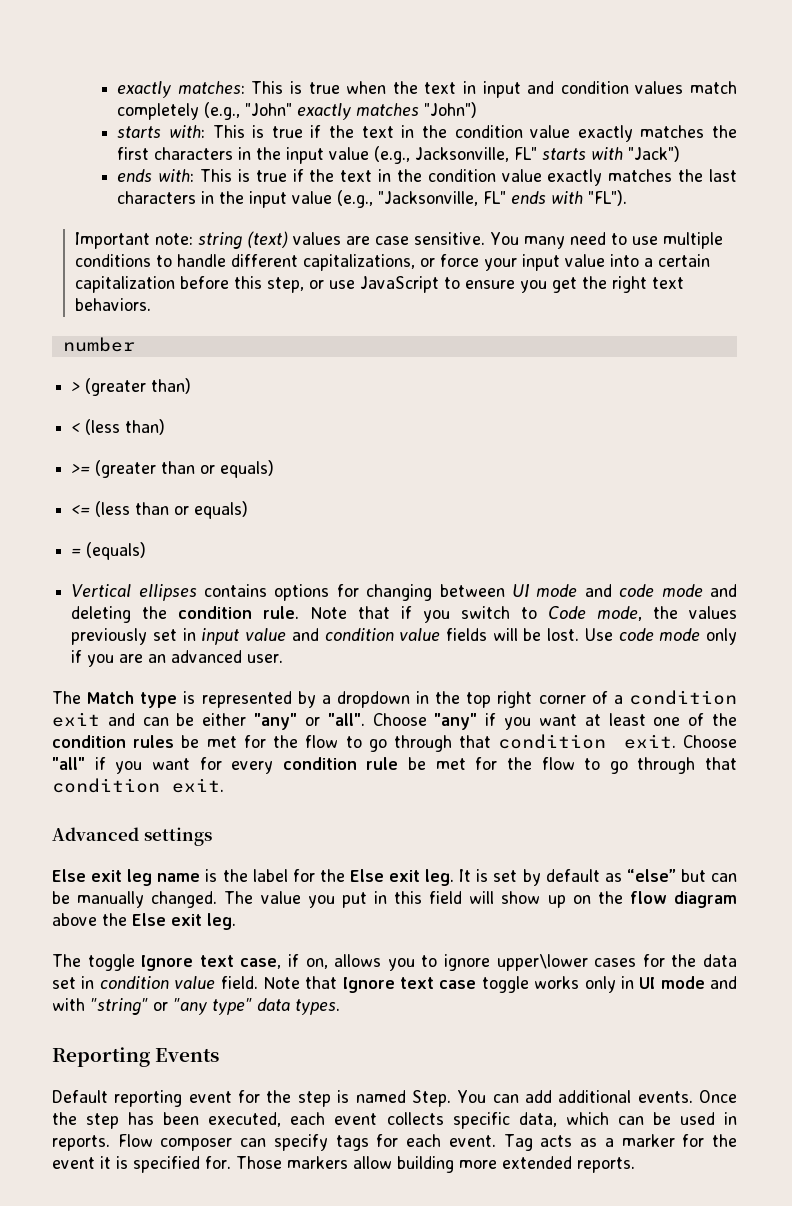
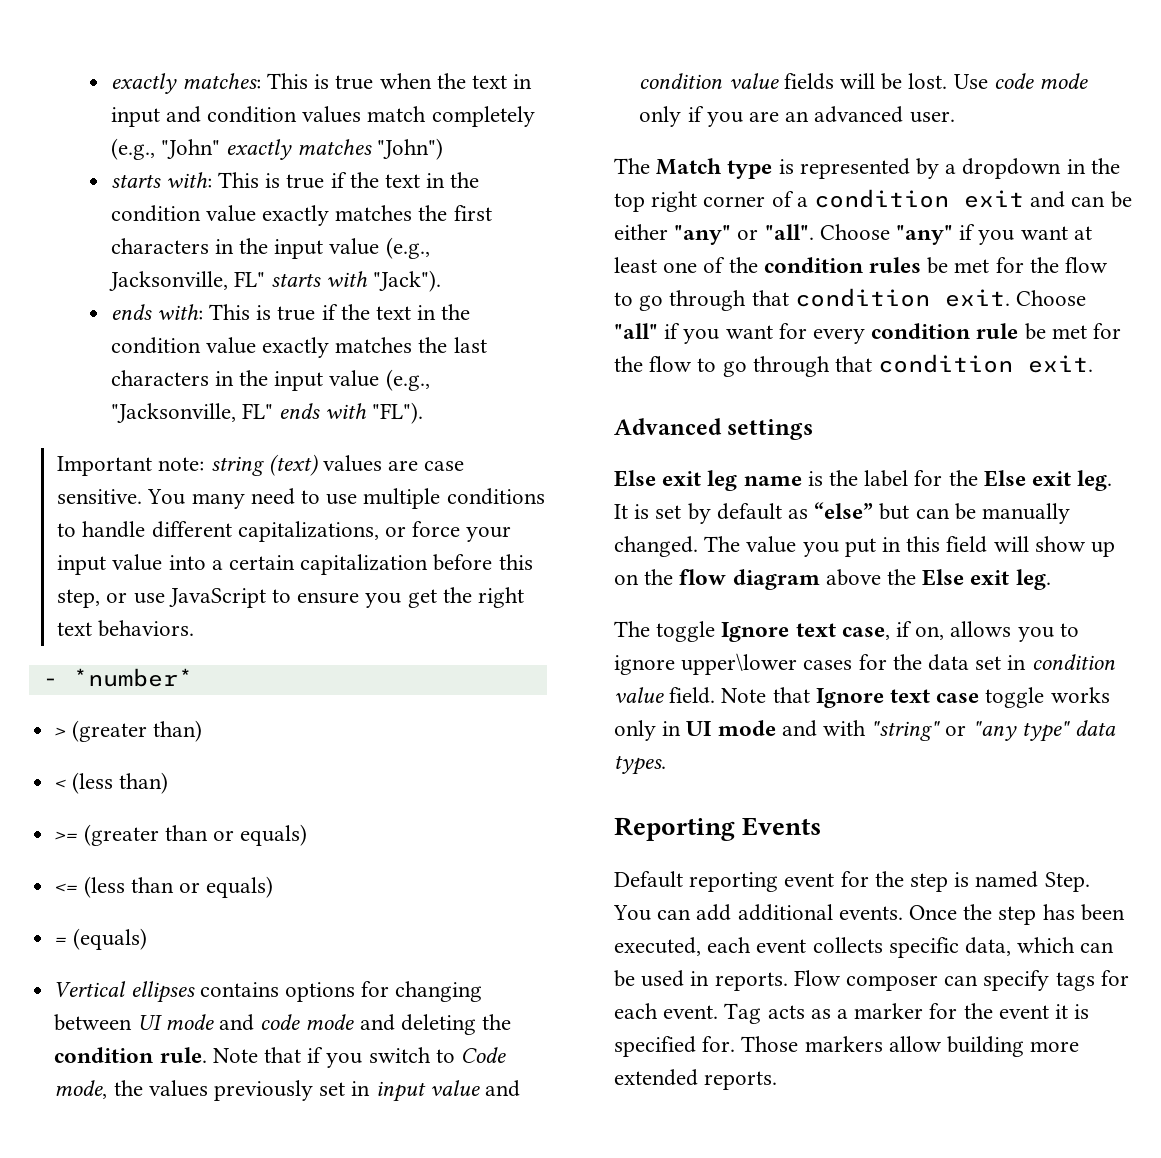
[628,146,681,162] "Jack") -> [373,270,442,292] "Jack").
[62,337,135,352] number -> [42,668,193,687] - *number*

